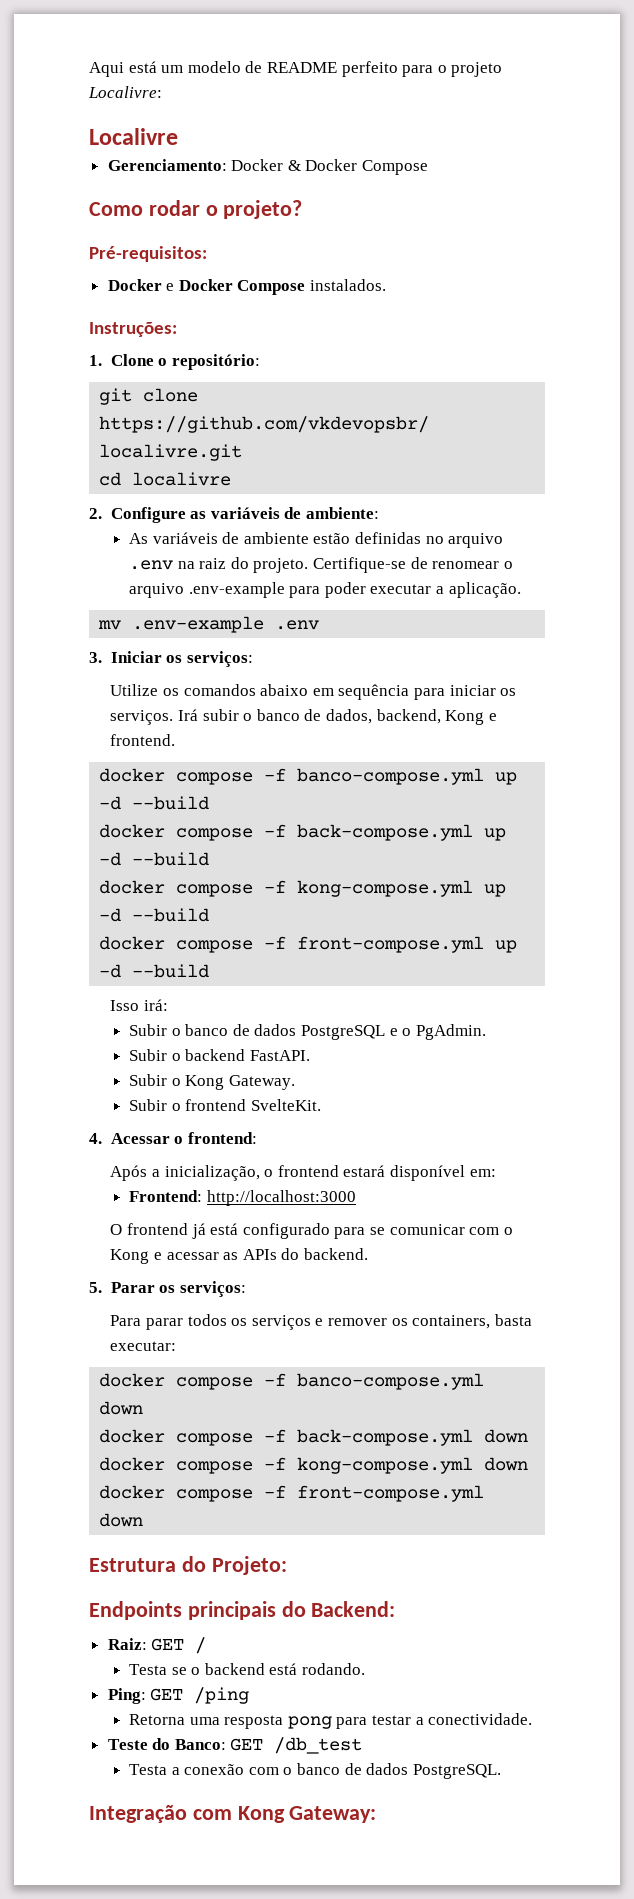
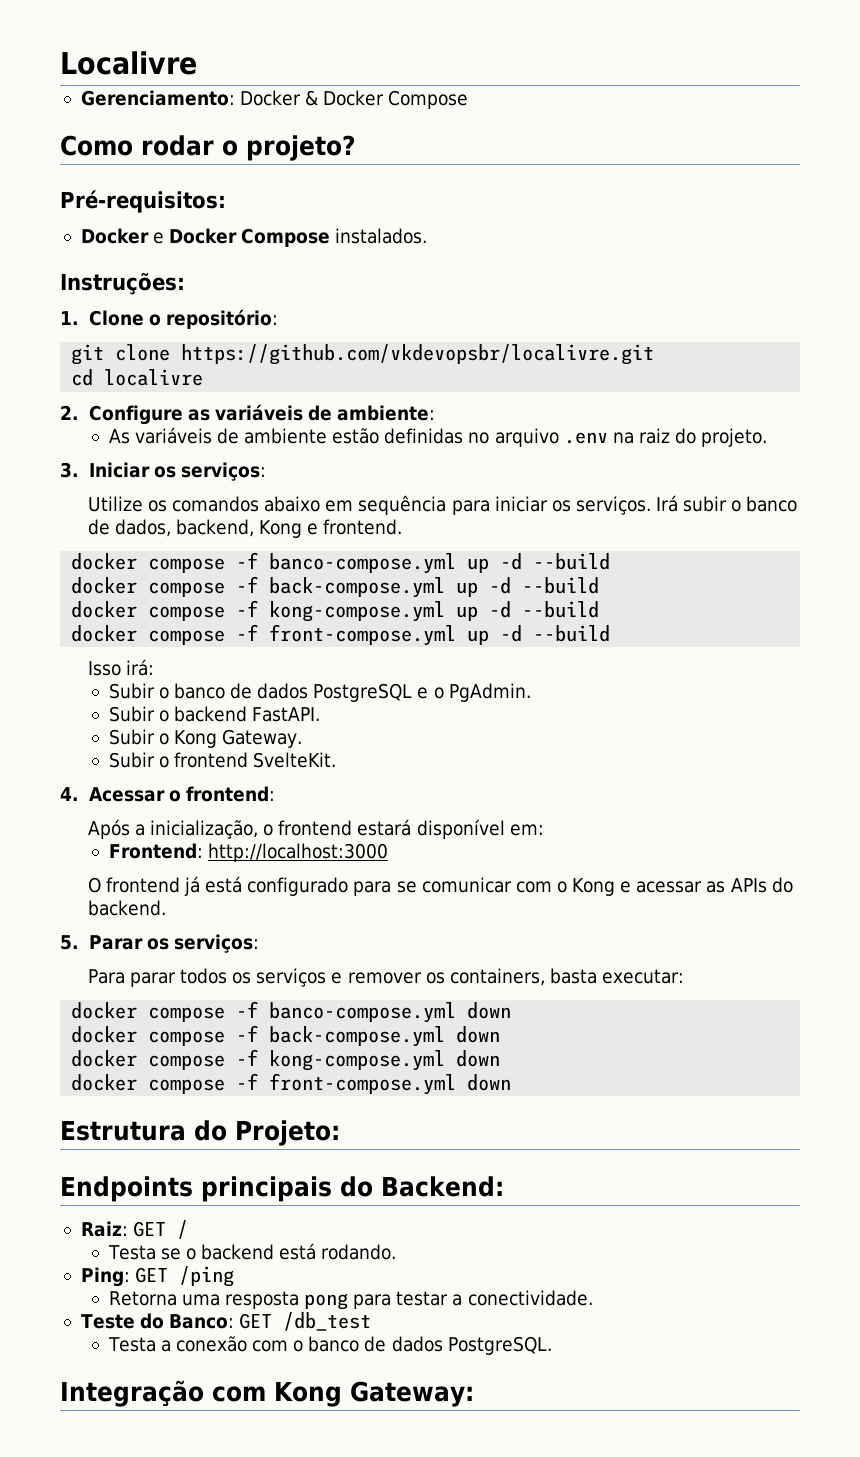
[89,61,503,77] [88,86,162,98] Aqui está um modelo de README perfeito para o projeto Localivre: // -> (60, 63) none
[313,557,513,573] [129,582,521,598] [98,616,320,633] Certifique-se de renomear o arquivo .env-example para poder executar a aplicação. // mv .env-example .env -> (768, 437) none

